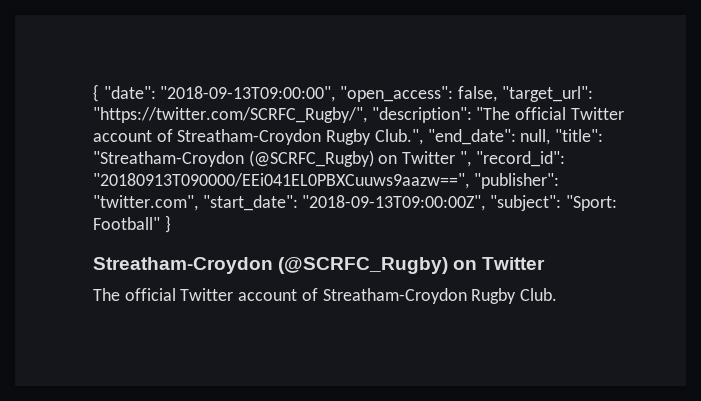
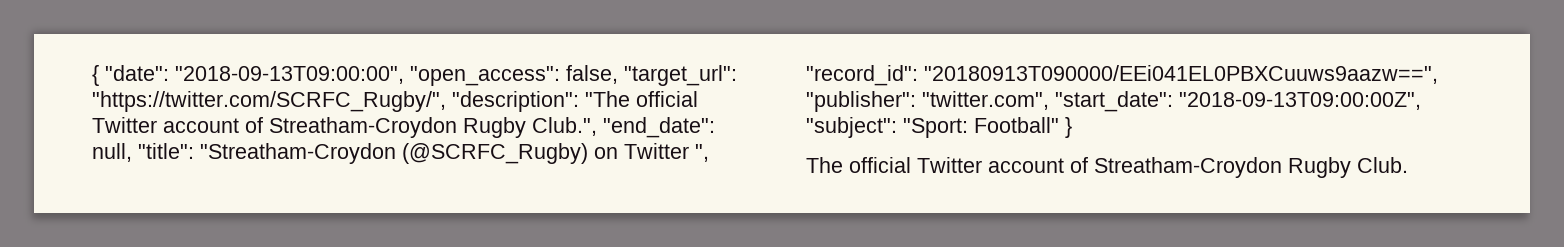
[93,257,546,274] // Streatham-Croydon (@SCRFC_Rugby) on Twitter -> (1072, 127) none

